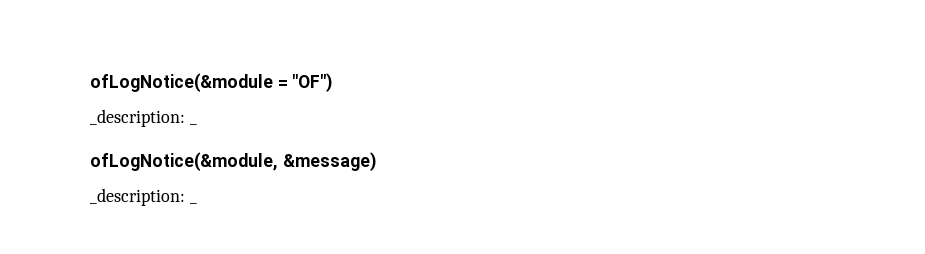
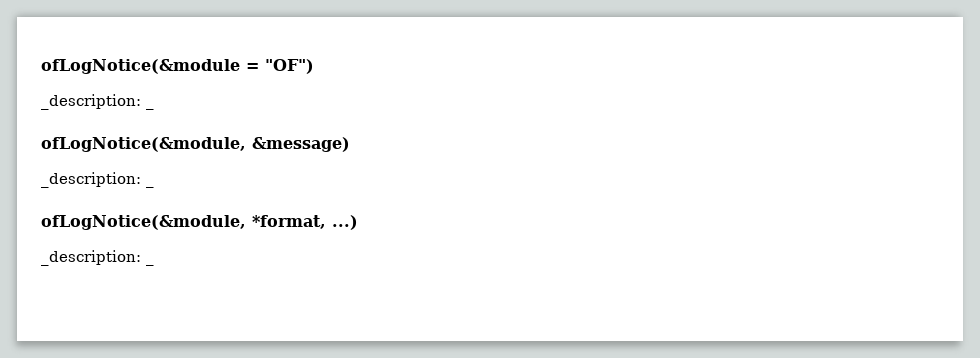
(197, 203) none -> [41,215,358,230] [41,250,154,266] // ofLogNotice(&module, *format, ...) // _description: _

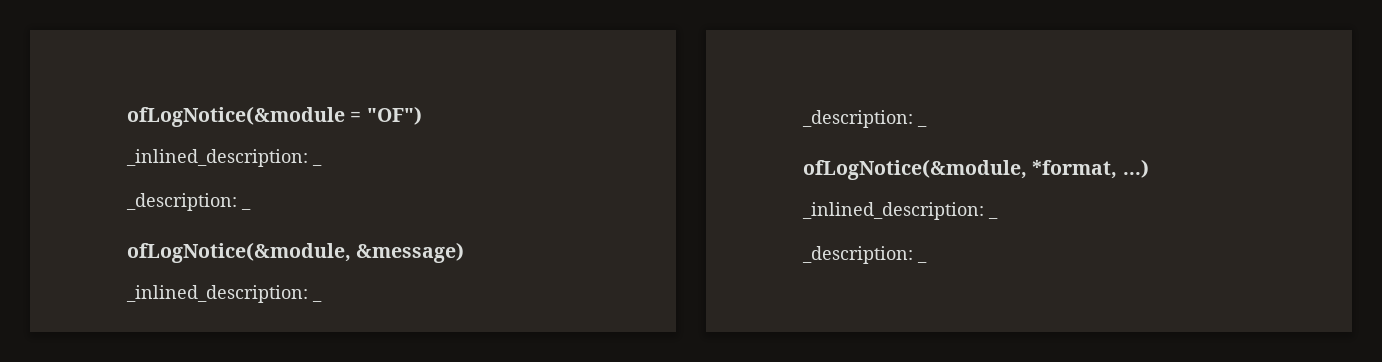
(314, 66) none -> [126,149,322,167] // _inlined_description: _
(350, 144) none -> [126,285,322,303] // _inlined_description: _
(358, 222) none -> [802,202,998,220] // _inlined_description: _

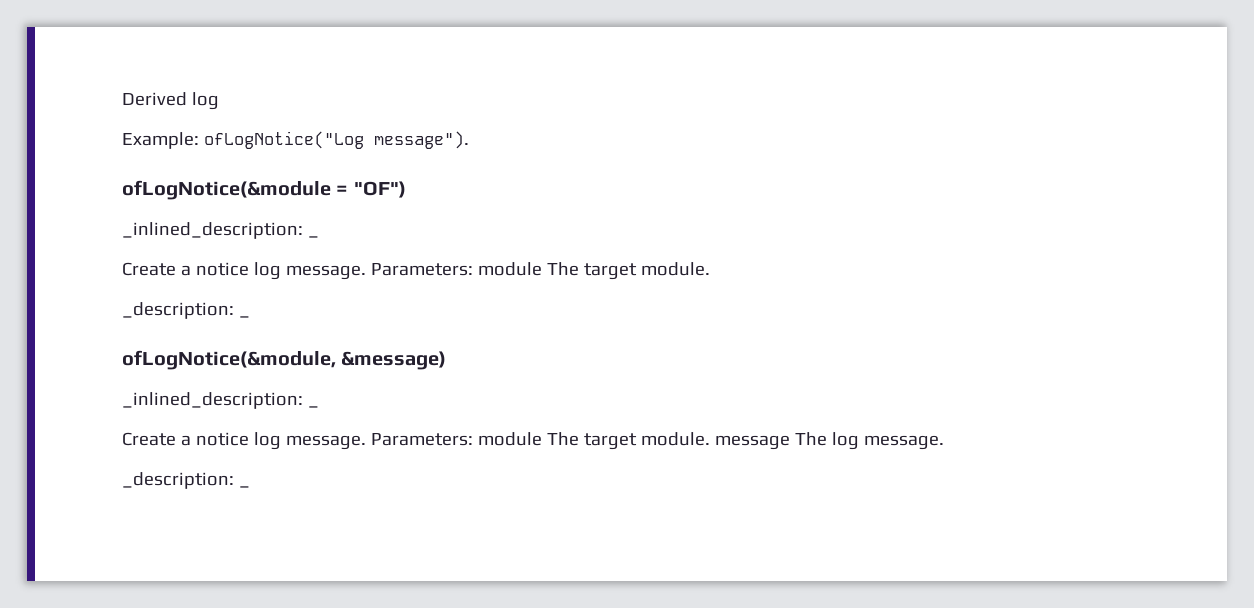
(127, 116) none -> [122,92,219,110] [122,131,469,149] Derived log // Example: ofLogNotice("Log message"). //
(322, 164) none -> [122,262,710,280] // Create a notice log message. Parameters: module The target module.
[802,110,927,128] [803,159,1149,180] [802,202,998,220] _description: _ // ofLogNotice(&module, *format, ...) // _inlined_description: _ -> [122,432,944,450] Create a notice log message. Parameters: module The target module. message The log message.

